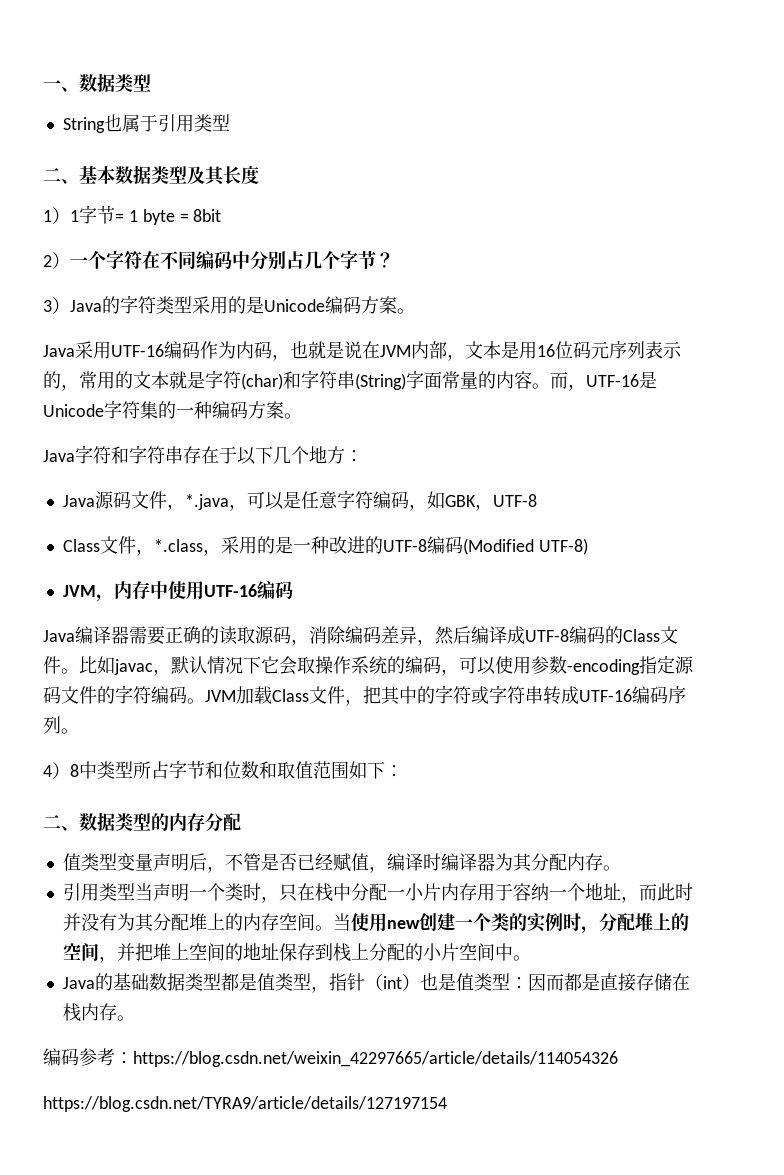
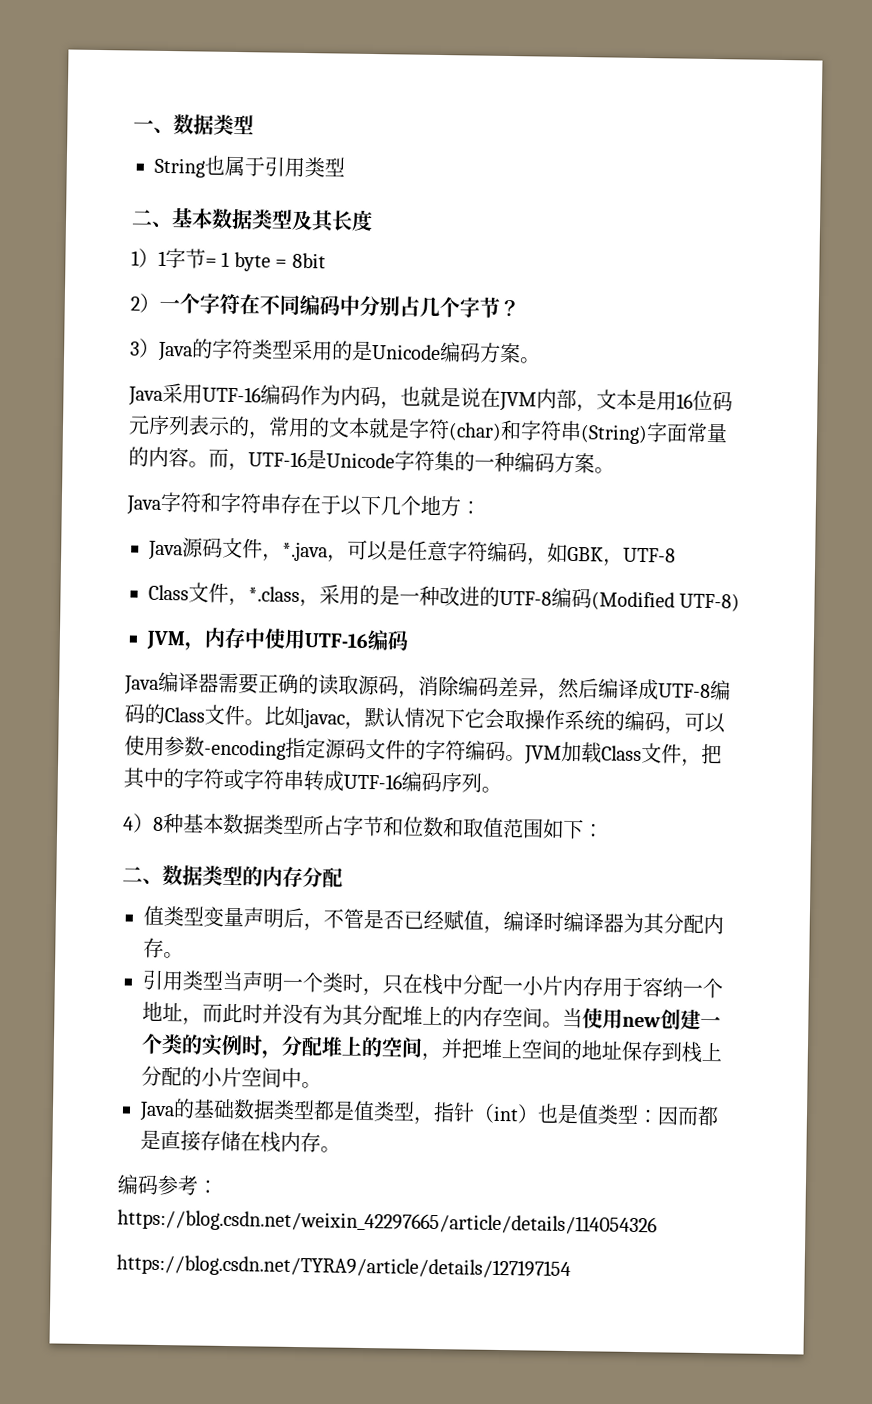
[79,761,97,779] 中 -> [163,813,264,835] 种基本数据

